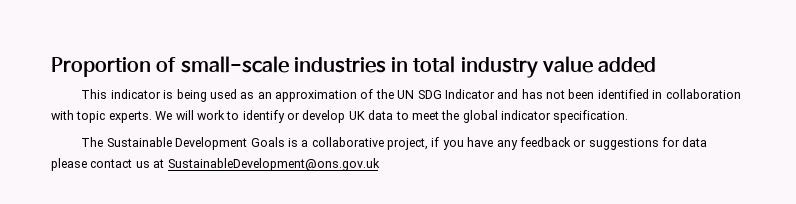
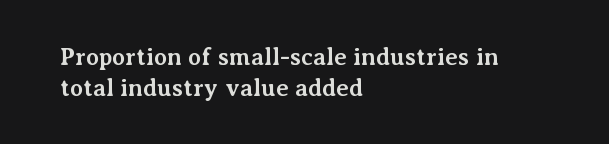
[81,89,741,102] [51,110,629,123] [81,137,708,150] [51,158,380,171] // This indicator is being used as an approximation of the UN SDG Indicator and has not been identified in collaboration with topic experts. We will work to identify or develop UK data to meet the global indicator specification. // The Sustainable Development Goals is a collaborative project, if you have any feedback or suggestions for data please contact us at SustainableDevelopment@ons.gov.uk -> (364, 87) none

